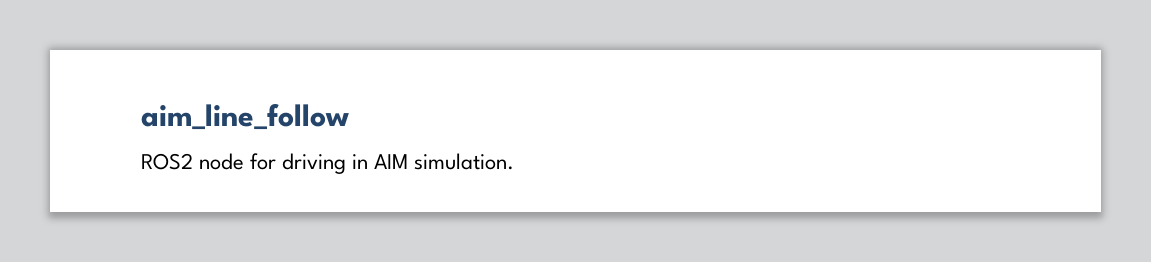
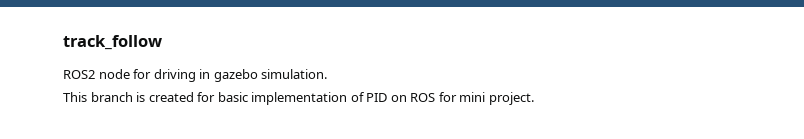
[141,103,349,130] aim_line_follow -> [63,35,162,50] track_follow
[374,154,409,169] AIM -> [213,69,258,82] gazebo
(515, 161) none -> [63,92,534,105] // This branch is created for basic implementation of PID on ROS for mini project.

